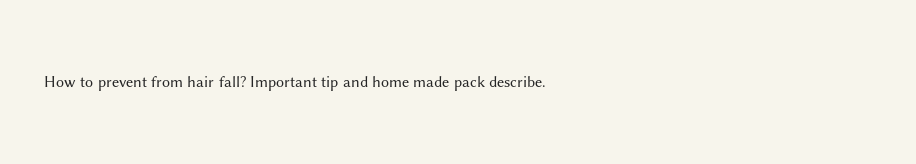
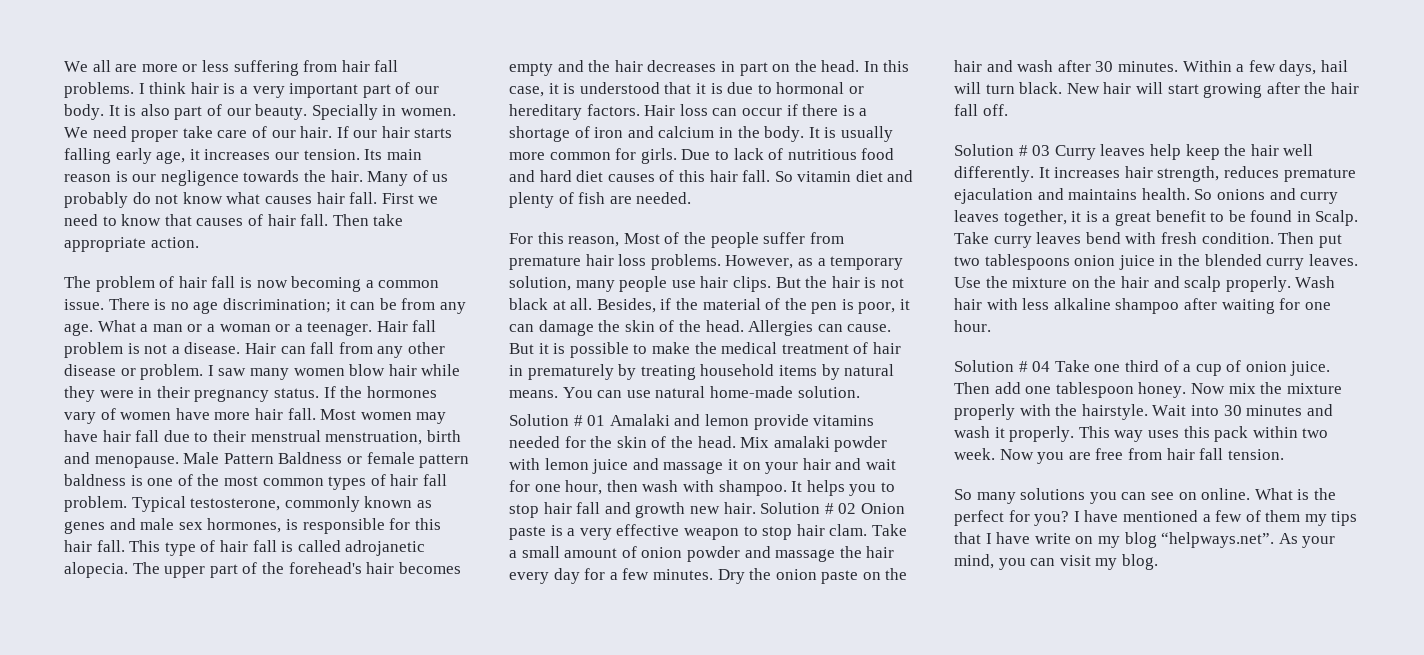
[44,76,546,91] How to prevent from hair fall? Important tip and home made pack describe. -> [64,60,399,76] [64,82,439,98] [64,104,456,120] [64,126,453,142] [64,148,422,164] [64,170,449,186] [64,192,439,208] [64,214,404,226] [64,237,199,252] [64,276,440,292] [64,298,466,314] [64,320,437,336] [64,342,445,358] [64,364,461,380] [64,386,437,402] [64,408,447,424] [64,430,461,445] [64,452,470,468] [64,474,447,490] [64,496,432,512] [64,518,441,534] [64,540,426,556] [64,562,461,578] [509,60,910,76] [509,82,864,97] [509,104,868,120] [509,126,893,142] [509,148,895,164] [509,170,914,182] [509,192,692,208] [509,232,844,248] [509,254,904,270] [509,276,904,292] [509,298,911,314] [509,320,892,336] [509,342,901,358] [509,364,895,380] [509,386,860,398] [509,414,875,430] [509,436,888,452] [509,458,896,474] [509,480,895,496] [509,502,905,518] [509,524,907,540] [509,546,895,562] [509,568,908,584] [954,60,1348,76] [954,82,1359,98] [954,104,1008,116] [954,144,1314,160] [954,166,1356,182] [954,188,1339,204] [954,210,1359,226] [954,232,1342,248] [954,254,1358,270] [954,276,1336,292] [954,298,1331,314] [954,320,991,332] [954,360,1331,376] [954,382,1342,398] [954,404,1333,420] [954,426,1329,442] [954,448,1284,464] [954,488,1336,504] [954,510,1358,526] [954,532,1336,548] [954,554,1158,570] We all are more or less suffering from hair fall problems. I think hair is a very important part of our body. It is also part of our beauty. Specially in women. We need proper take care of our hair. If our hair starts falling early age, it increases our tension. Its main reason is our negligence towards the hair. Many of us probably do not know what causes hair fall. First we need to know that causes of hair fall. Then take appropriate action. // The problem of hair fall is now becoming a common issue. There is no age discrimination; it can be from any age. What a man or a woman or a teenager. Hair fall problem is not a disease. Hair can fall from any other disease or problem. I saw many women blow hair while they were in their pregnancy status. If the hormones vary of women have more hair fall. Most women may have hair fall due to their menstrual menstruation, birth and menopause. Male Pattern Baldness or female pattern baldness is one of the most common types of hair fall problem. Typical testosterone, commonly known as genes and male sex hormones, is responsible for this hair fall. This type of hair fall is called adrojanetic alopecia. The upper part of the forehead's hair becomes empty and the hair decreases in part on the head. In this case, it is understood that it is due to hormonal or hereditary factors. Hair loss can occur if there is a shortage of iron and calcium in the body. It is usually more common for girls. Due to lack of nutritious food and hard diet causes of this hair fall. So vitamin diet and plenty of fish are needed. // For this reason, Most of the people suffer from premature hair loss problems. However, as a temporary solution, many people use hair clips. But the hair is not black at all. Besides, if the material of the pen is poor, it can damage the skin of the head. Allergies can cause. But it is possible to make the medical treatment of hair in prematurely by treating household items by natural means. You can use natural home-made solution. // Solution # 01 Amalaki and lemon provide vitamins needed for the skin of the head. Mix amalaki powder with lemon juice and massage it on your hair and wait for one hour, then wash with shampoo. It helps you to stop hair fall and growth new hair. Solution # 02 Onion paste is a very effective weapon to stop hair clam. Take a small amount of onion powder and massage the hair every day for a few minutes. Dry the onion paste on the hair and wash after 30 minutes. Within a few days, hail will turn black. New hair will start growing after the hair fall off. // Solution # 03 Curry leaves help keep the hair well differently. It increases hair strength, reduces premature ejaculation and maintains health. So onions and curry leaves together, it is a great benefit to be found in Scalp. Take curry leaves bend with fresh condition. Then put two tablespoons onion juice in the blended curry leaves. Use the mixture on the hair and scalp properly. Wash hair with less alkaline shampoo after waiting for one hour. // Solution # 04 Take one third of a cup of onion juice. Then add one tablespoon honey. Now mix the mixture properly with the hairstyle. Wait into 30 minutes and wash it properly. This way uses this pack within two week. Now you are free from hair fall tension. // So many solutions you can see on online. What is the perfect for you? I have mentioned a few of them my tips that I have write on my blog “helpways.net”. As your mind, you can visit my blog.

